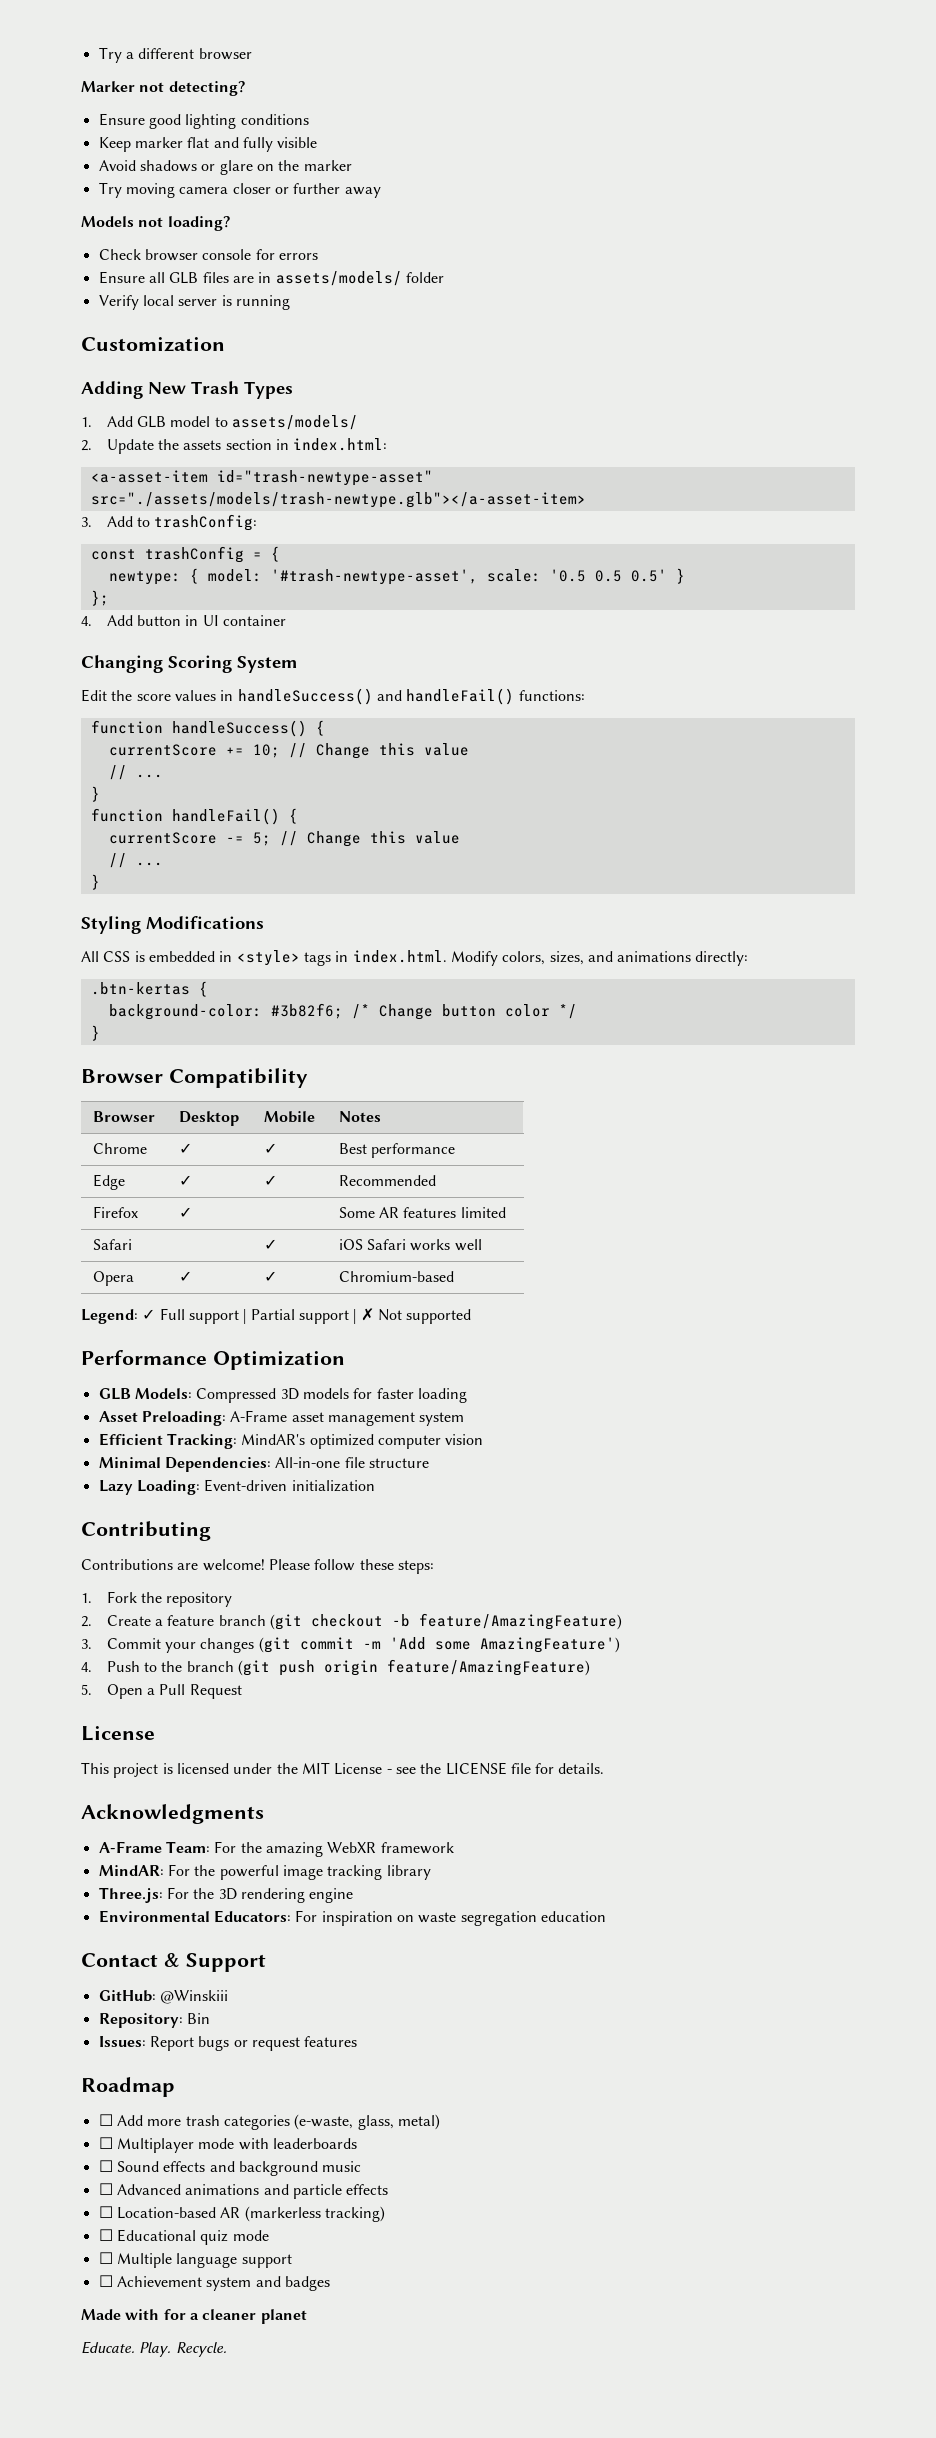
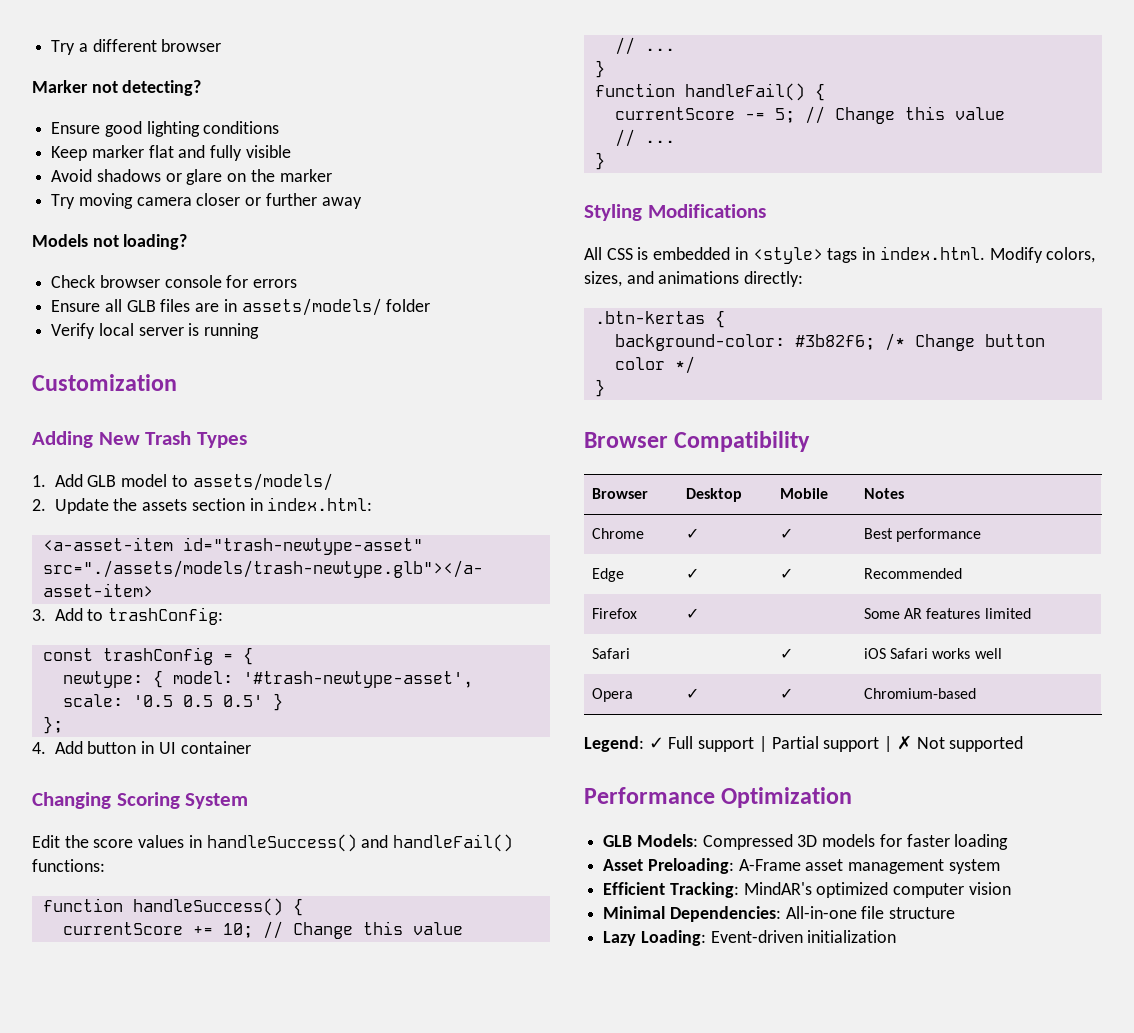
[81,1521,211,1541] [81,1559,434,1574] [81,1591,233,1607] [81,1613,622,1630] [81,1637,620,1653] [81,1659,590,1676] [81,1684,242,1699] [81,1726,155,1741] [81,1762,605,1778] [81,1804,264,1824] [98,1841,454,1857] [98,1864,431,1880] [98,1887,354,1903] [98,1910,606,1926] [81,1953,266,1972] [98,1990,228,2004] [98,2013,210,2028] [98,2036,358,2051] [81,2077,175,2097] [98,2114,440,2130] [98,2137,357,2153] [98,2160,362,2176] [98,2183,389,2199] [98,2206,385,2222] [98,2229,269,2245] [98,2252,292,2268] [98,2275,330,2291] [81,2309,307,2324] [81,2341,227,2357] // Contributing // Contributions are welcome! Please follow these steps: // 1. Fork the repository // 2. Create a feature branch (git checkout -b feature/AmazingFeature) // 3. Commit your changes (git commit -m 'Add some AmazingFeature') // 4. Push to the branch (git push origin feature/AmazingFeature) // 5. Open a Pull Request // License // This project is licensed under the MIT License - see the LICENSE file for details. // Acknowledgments // A-Frame Team: For the amazing WebXR framework // MindAR: For the powerful image tracking library // Three.js: For the 3D rendering engine // Environmental Educators: For inspiration on waste segregation education // Contact & Support // GitHub: @Winskiii // Repository: Bin // Issues: Report bugs or request features // Roadmap // ☐ Add more trash categories (e-waste, glass, metal) // ☐ Multiplayer mode with leaderboards // ☐ Sound effects and background music // ☐ Advanced animations and particle effects // ☐ Location-based AR (markerless tracking) // ☐ Educational quiz mode // ☐ Multiple language support // ☐ Achievement system and badges // Made with for a cleaner planet // Educate. Play. Recycle. -> (897, 936) none

